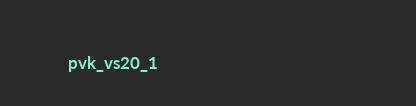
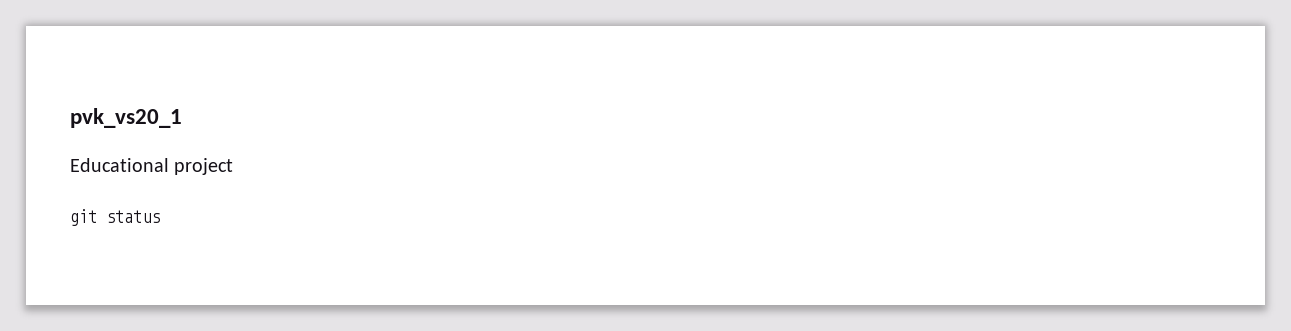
(158, 64) none -> [70,158,234,175] [70,209,160,226] // Educational project // git status

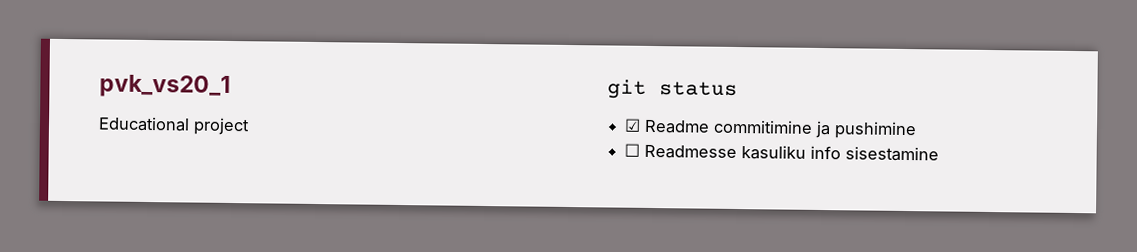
(160, 216) none -> [624,118,918,140] [624,143,940,162] // ☑ Readme commitimine ja pushimine // ☐ Readmesse kasuliku info sisestamine

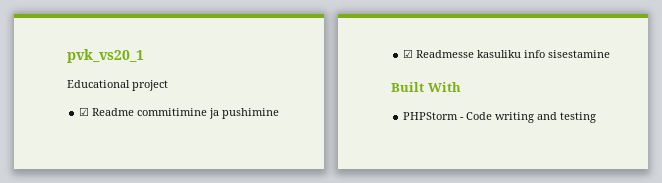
[607,79,738,99] // git status -> (168, 85) none
[624,143,641,157] ☐ -> [403,49,414,58] ☑
(940, 154) none -> [391,82,461,92] [403,112,597,123] // Built With // PHPStorm - Code writing and testing

